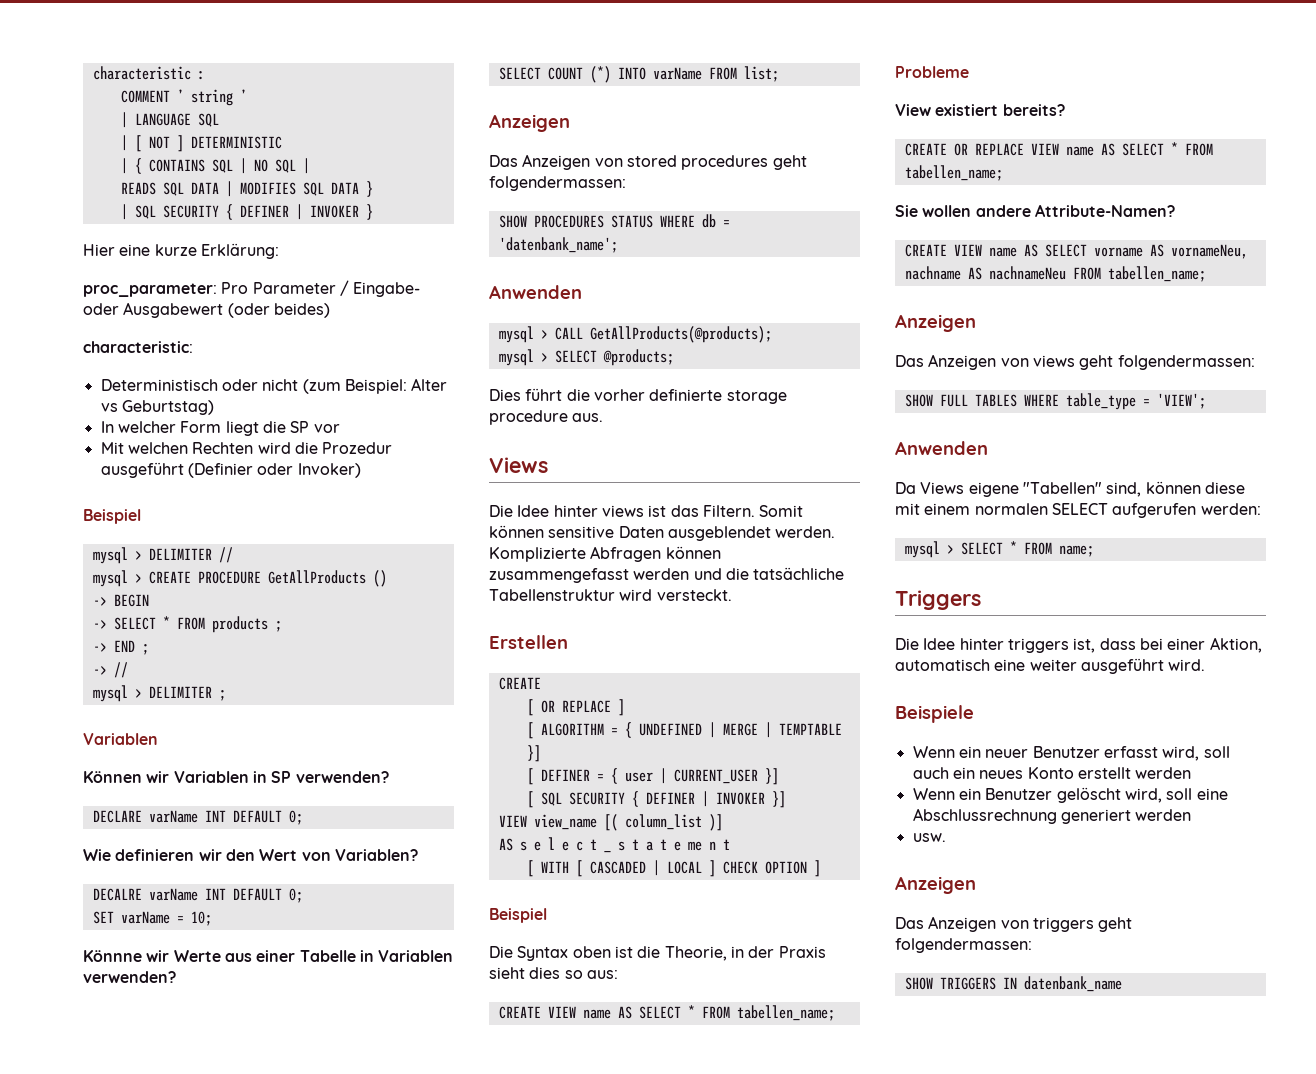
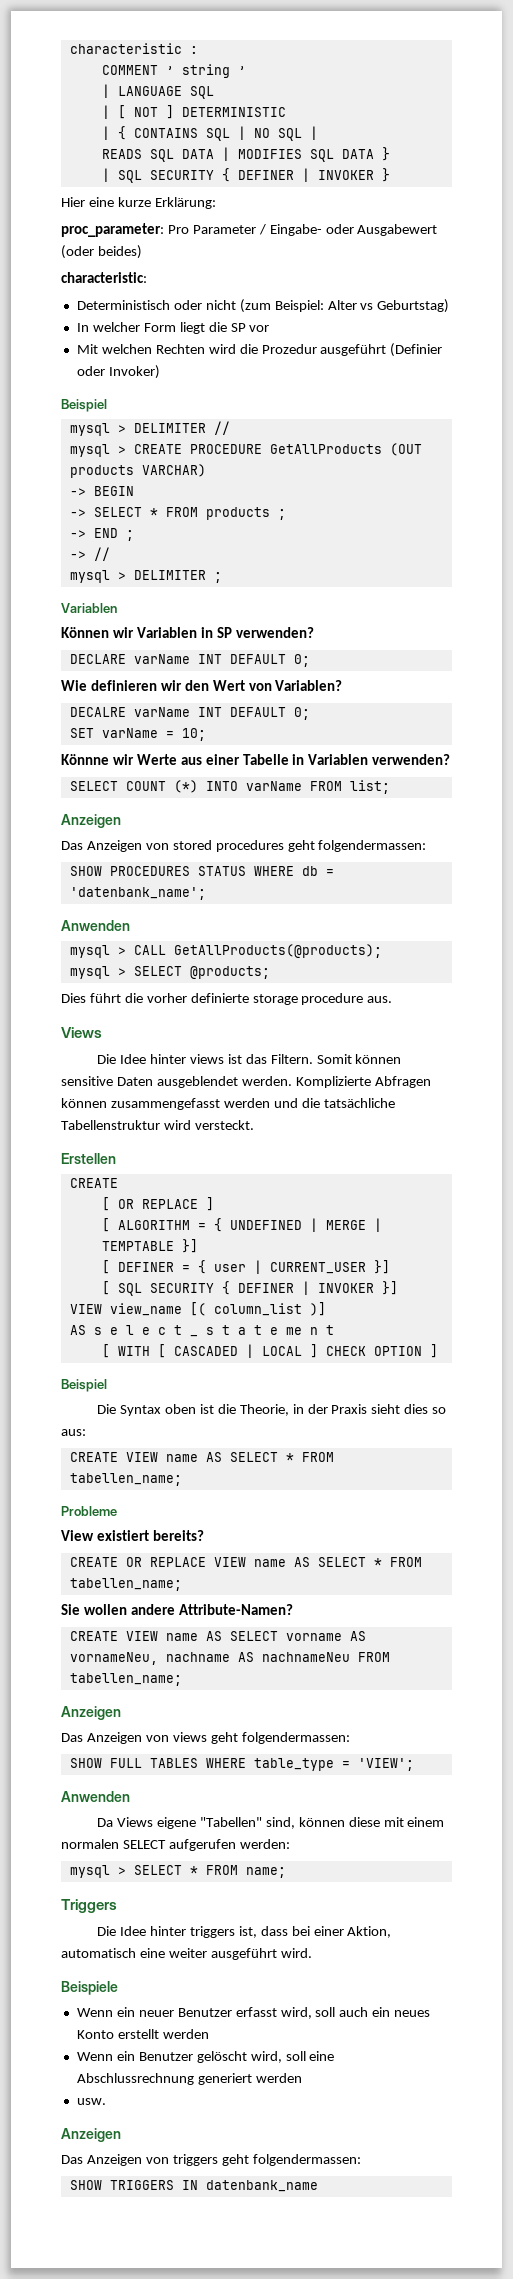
[372,570,387,587] () -> [389,443,422,456] [69,464,206,478] (OUT products VARCHAR)

